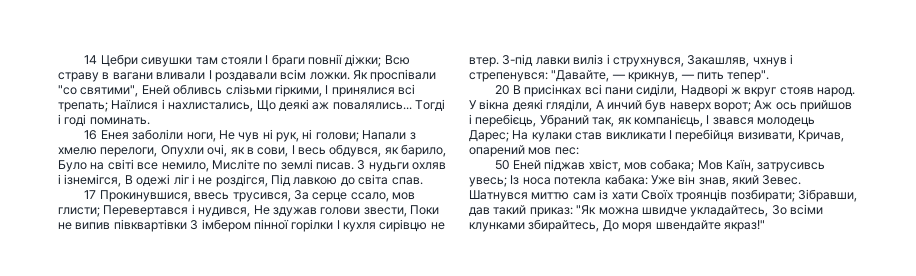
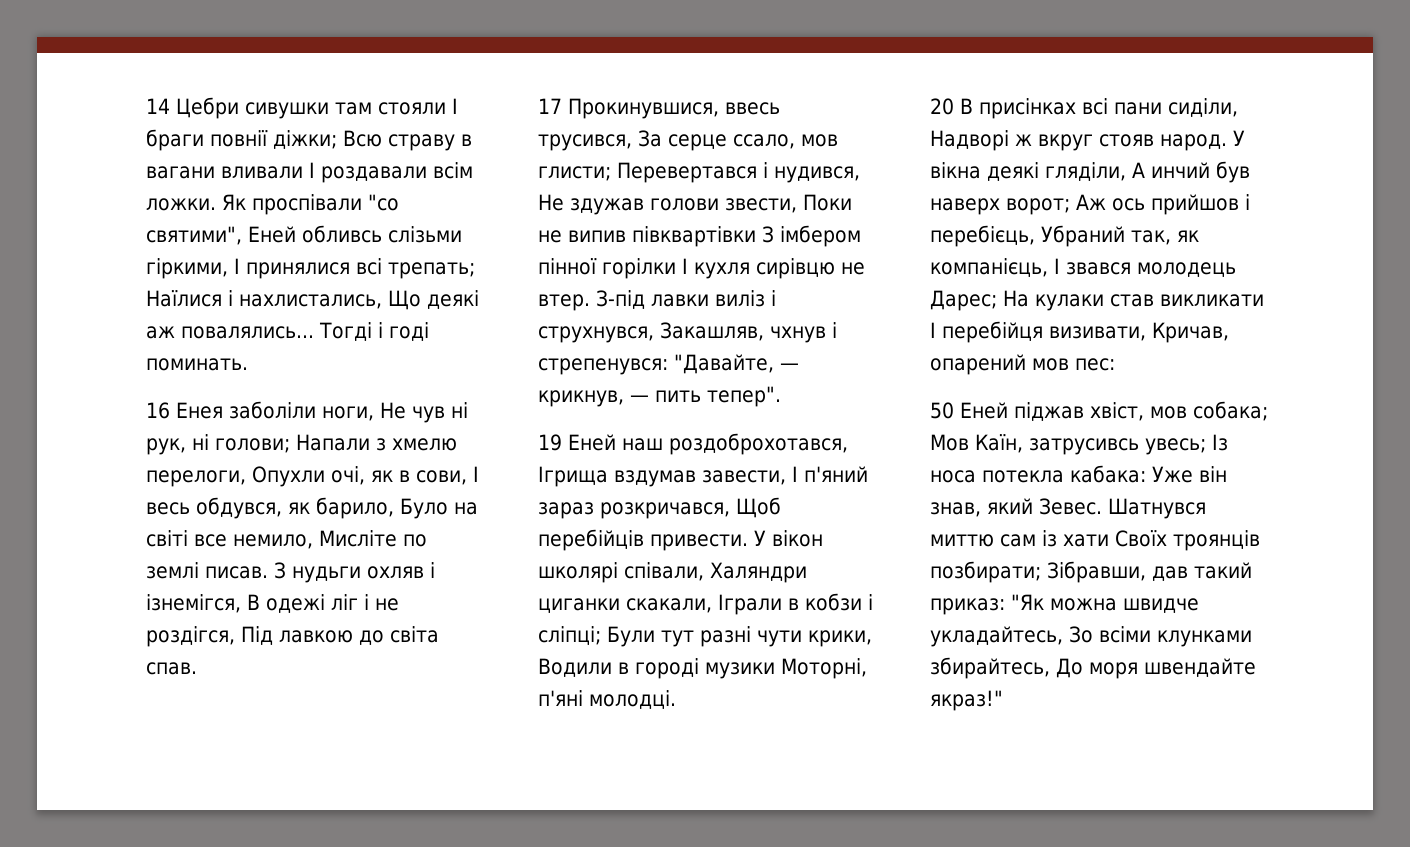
(770, 76) none -> [538,433,848,455] [538,466,868,487] [538,497,781,519] [538,529,823,551] [538,562,807,583] [538,593,873,615] [538,626,872,647] [538,658,867,679] [538,690,676,709] // 19 Еней наш роздоброхотався, Ігрища вздумав завести, І п'яний зараз розкричався, Щоб перебійців привести. У вікон школярі співали, Халяндри циганки скакали, Іграли в кобзи і сліпці; Були тут разні чути крики, Водили в городі музики Моторні, п'яні молодці.

